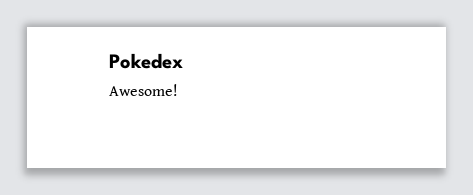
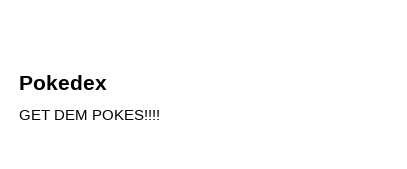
[109,84,178,96] Awesome! -> [19,110,161,120] GET DEM POKES!!!!

